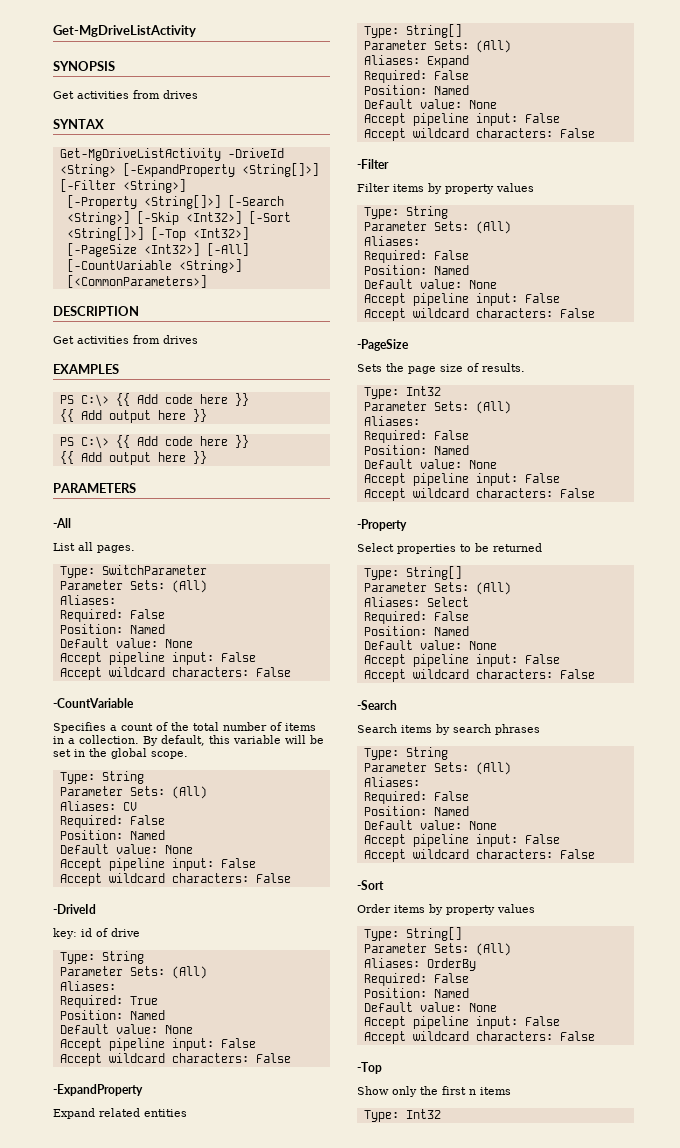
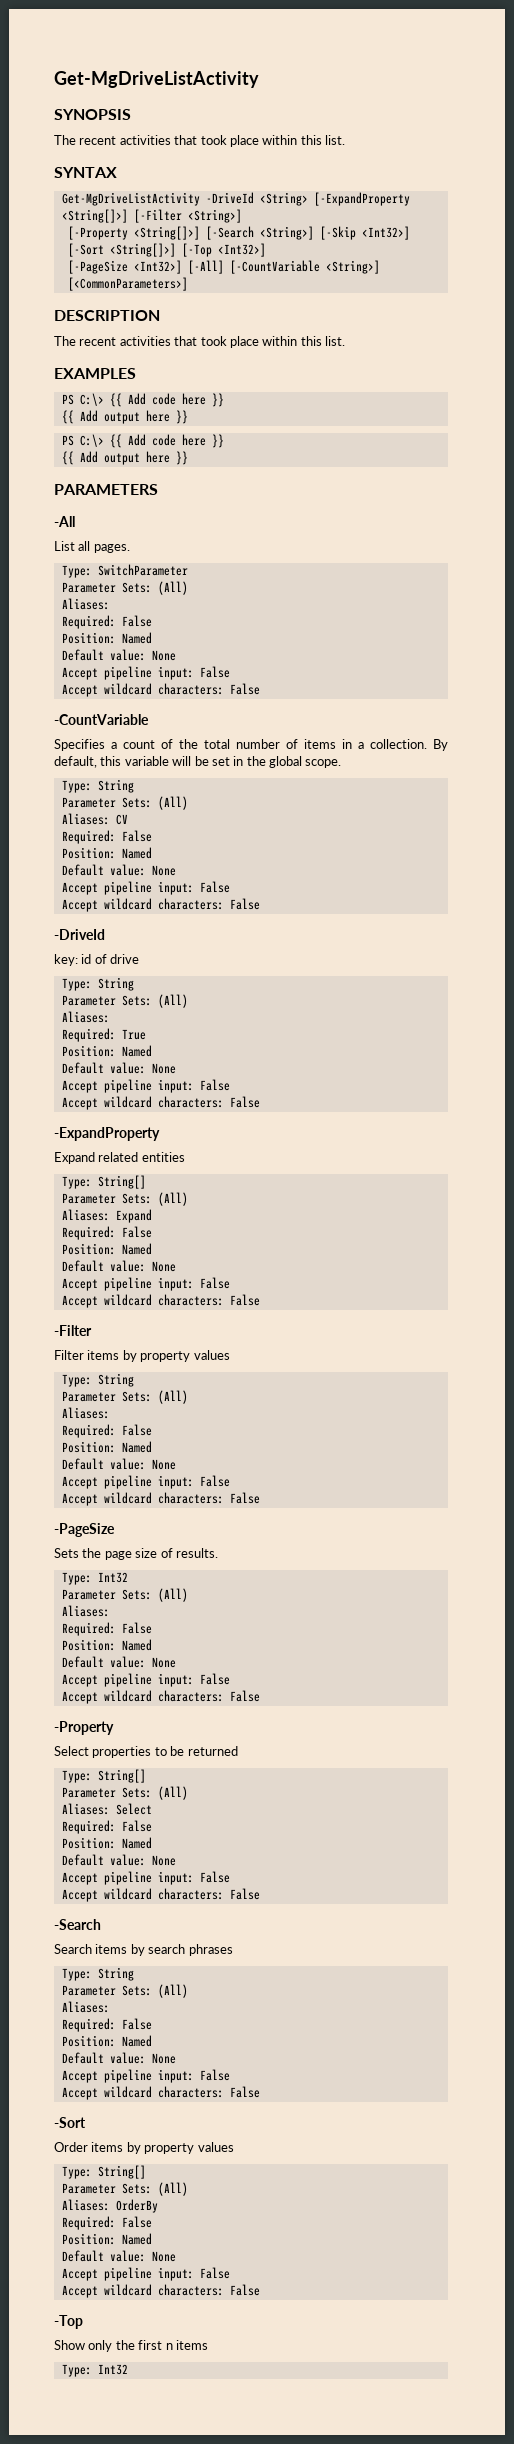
[53,90,198,99] Get activities from drives -> [54,135,345,147] The recent activities that took place within this list.
[53,335,198,344] Get activities from drives -> [54,336,345,348] The recent activities that took place within this list.

